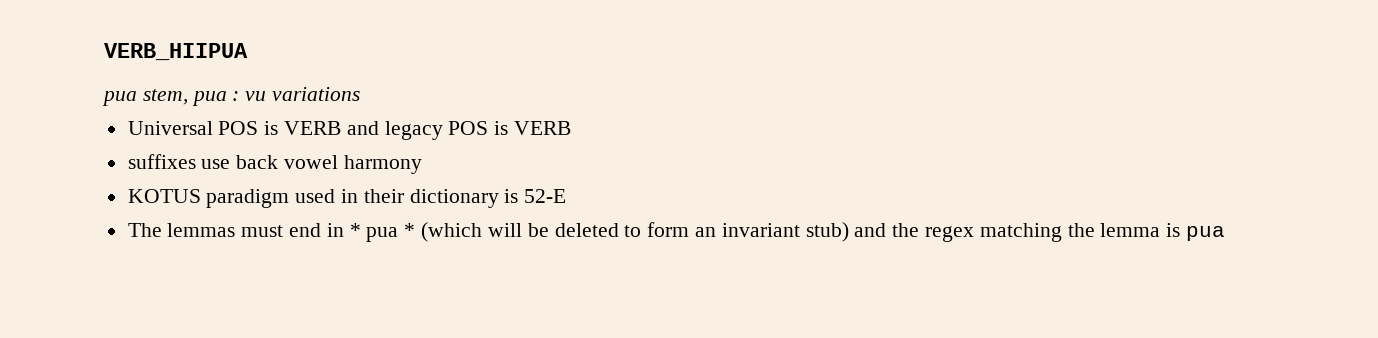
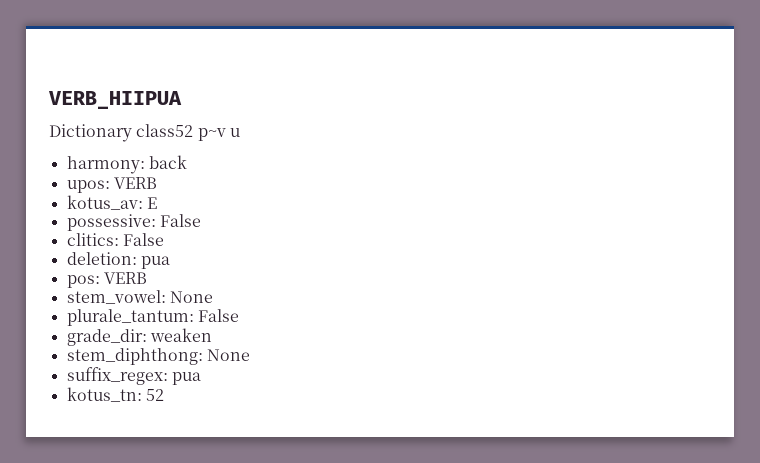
[102,87,361,106] [127,121,572,140] [127,154,422,174] [127,189,567,208] [127,222,1225,242] pua stem, pua : vu variations // Universal POS is VERB and legacy POS is VERB // suffixes use back vowel harmony // KOTUS paradigm used in their dictionary is 52-E // The lemmas must end in * pua * (which will be deleted to form an invariant stub) and the regex matching the lemma is pua -> [49,124,240,142] [66,155,187,174] [66,177,157,193] [66,195,157,210] [66,214,201,231] [66,233,164,246] [66,252,170,269] [66,272,147,288] [66,290,213,304] [66,309,239,326] [66,328,212,346] [66,348,250,365] [66,367,201,385] [66,387,164,402] Dictionary class52 p~v u // harmony: back // upos: VERB // kotus_av: E // possessive: False // clitics: False // deletion: pua // pos: VERB // stem_vowel: None // plurale_tantum: False // grade_dir: weaken // stem_diphthong: None // suffix_regex: pua // kotus_tn: 52

